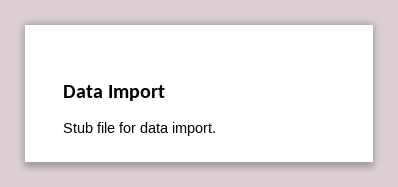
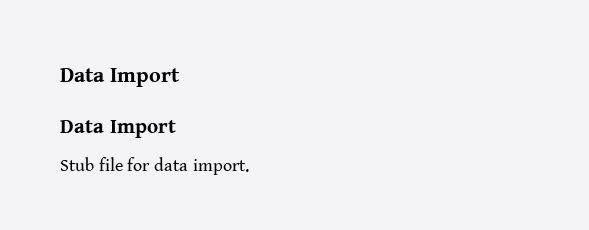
[63,85,166,101] Data Import -> [60,68,180,87] [60,120,176,138] Data Import // Data Import

